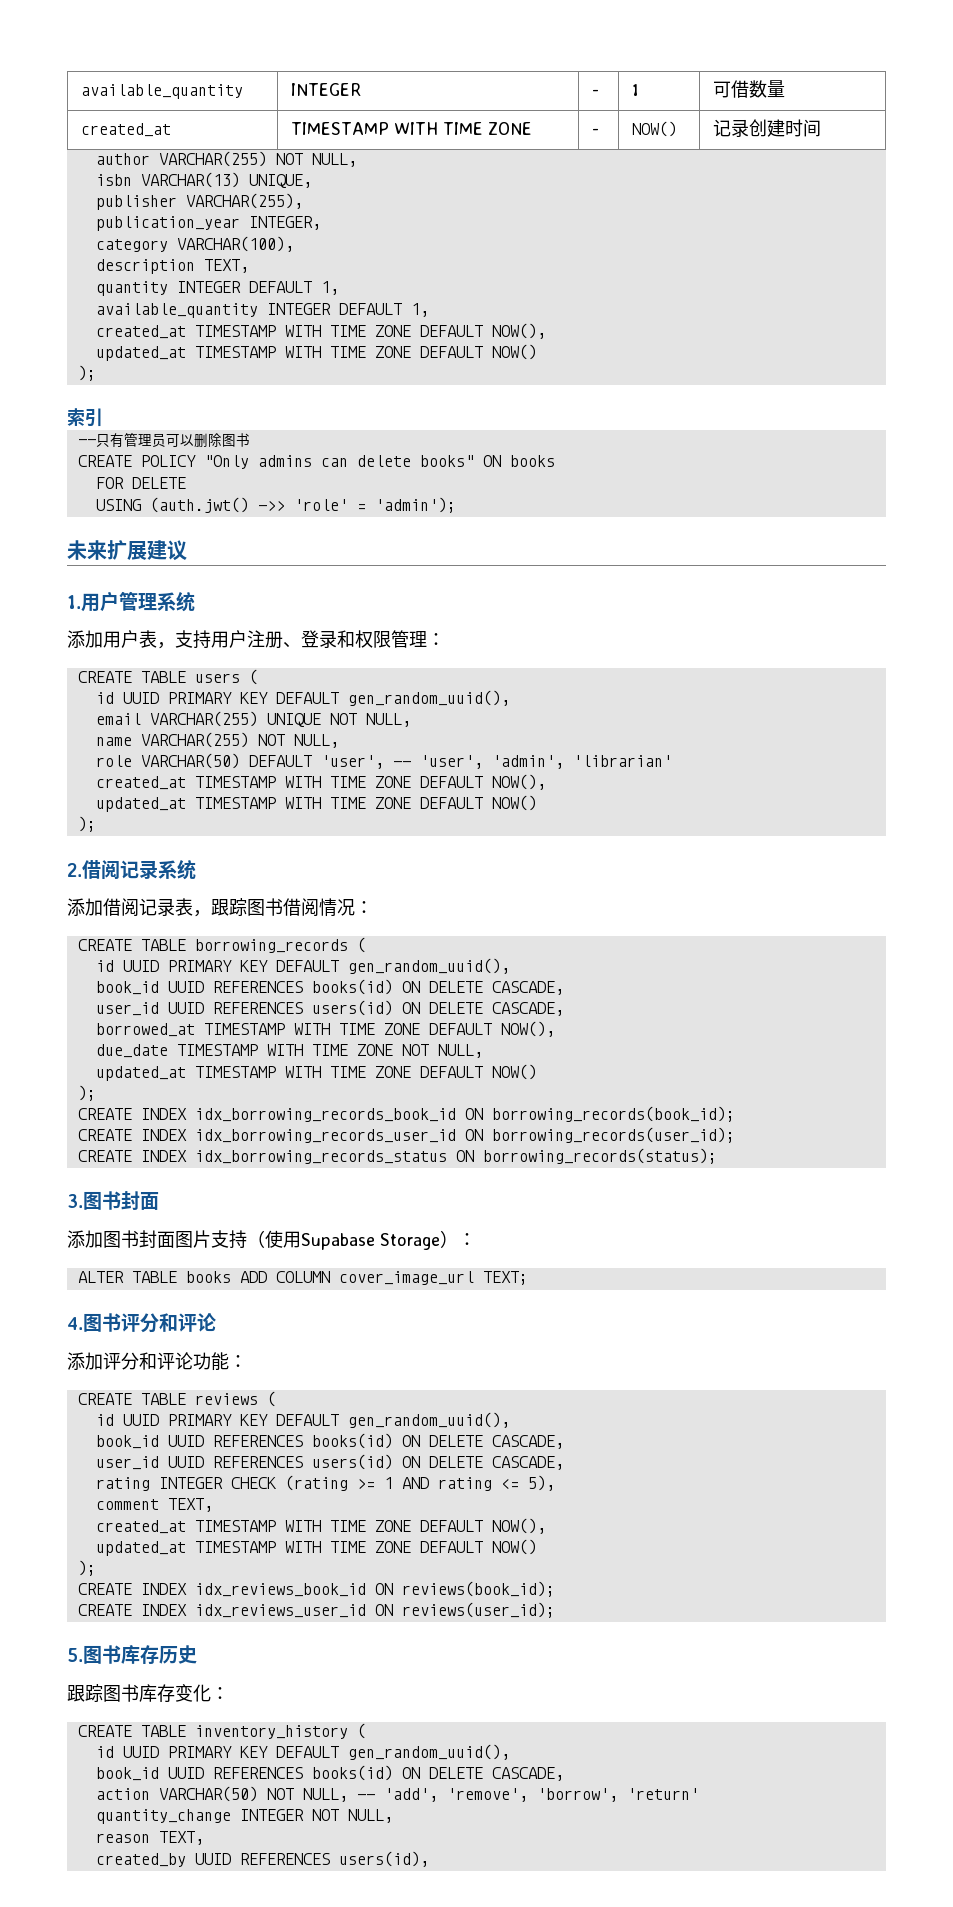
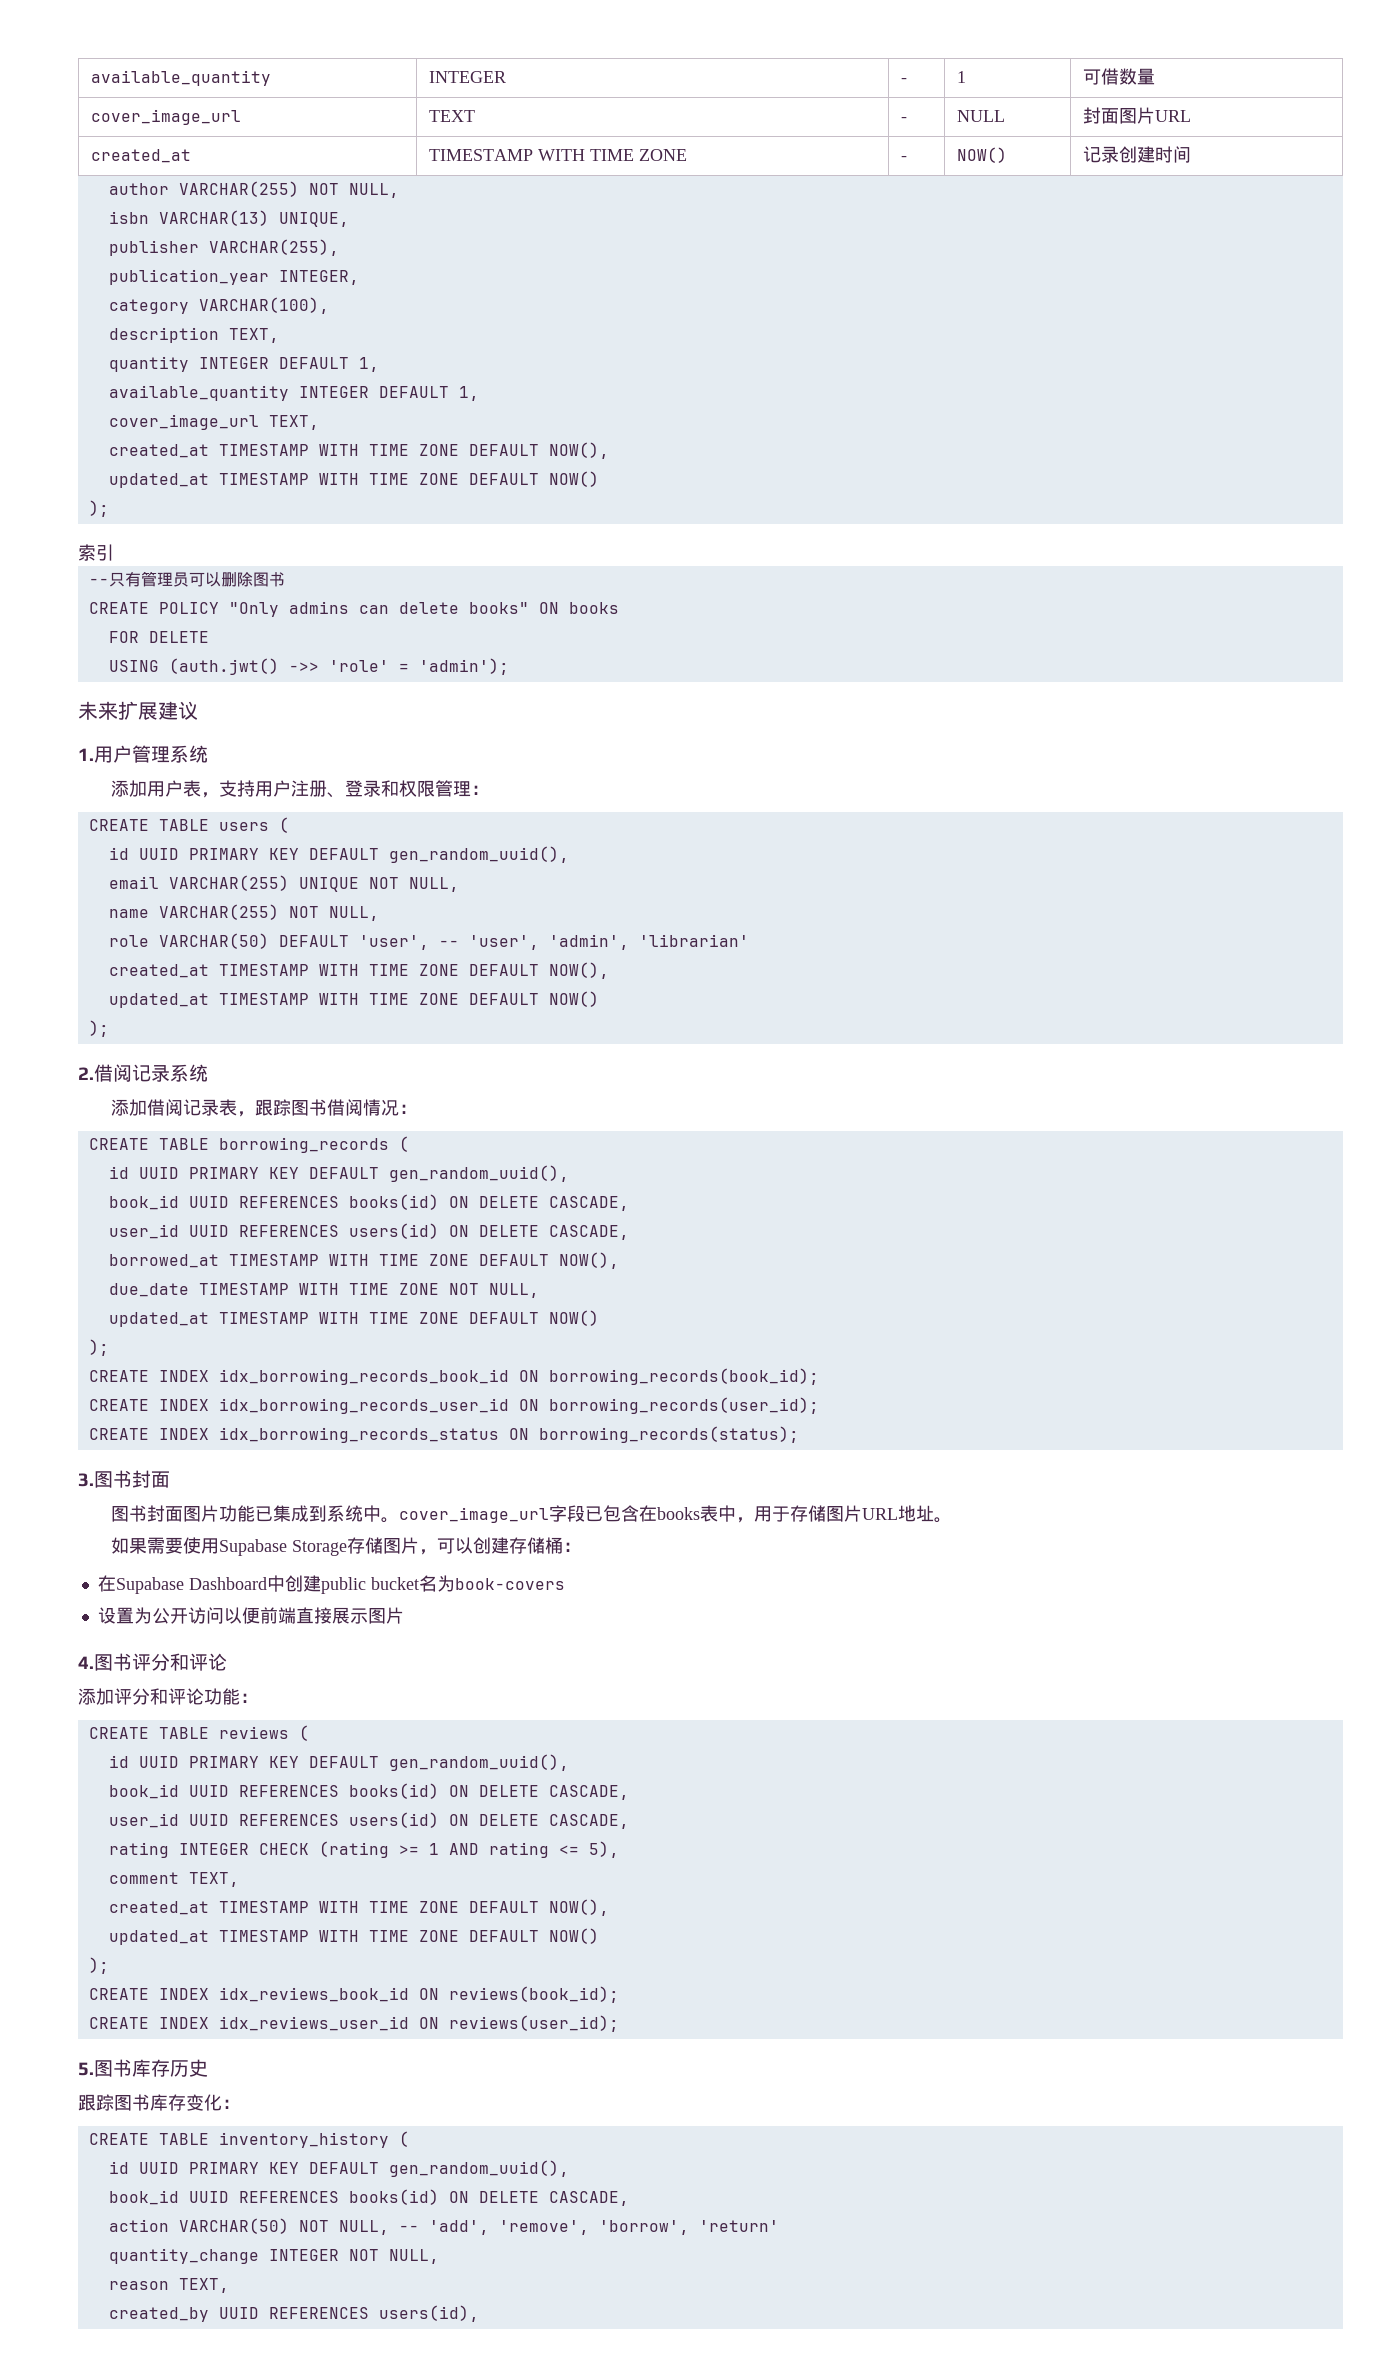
(785, 89) none -> [90,109,241,125] [428,110,475,122] [900,117,907,122] [956,110,1005,122] [1082,107,1191,124] // cover_image_url | TEXT | - | NULL | 封面图片URL
(429, 310) none -> [108,414,319,430] // cover_image_url TEXT,
[67,1230,103,1248] 添加 -> (170, 1479) none
[211,1230,476,1250] [77,1271,528,1285] 支持（使用Supabase Storage）： // ALTER TABLE books ADD COLUMN cover_image_url TEXT; -> [219,1505,953,1523] [111,1537,582,1556] [97,1575,565,1594] [97,1607,404,1624] 功能已集成到系统中。cover_image_url字段已包含在books表中，用于存储图片URL地址。 // 如果需要使用Supabase Storage存储图片，可以创建存储桶： // 在Supabase Dashboard中创建public bucket名为book-covers // 设置为公开访问以便前端直接展示图片

